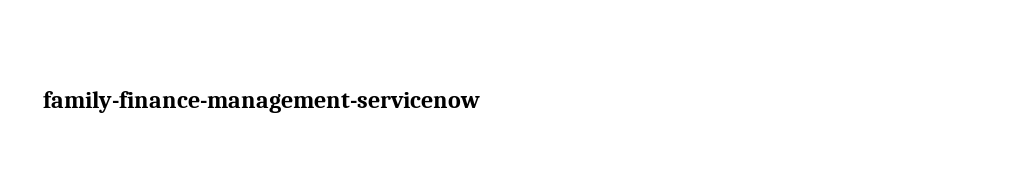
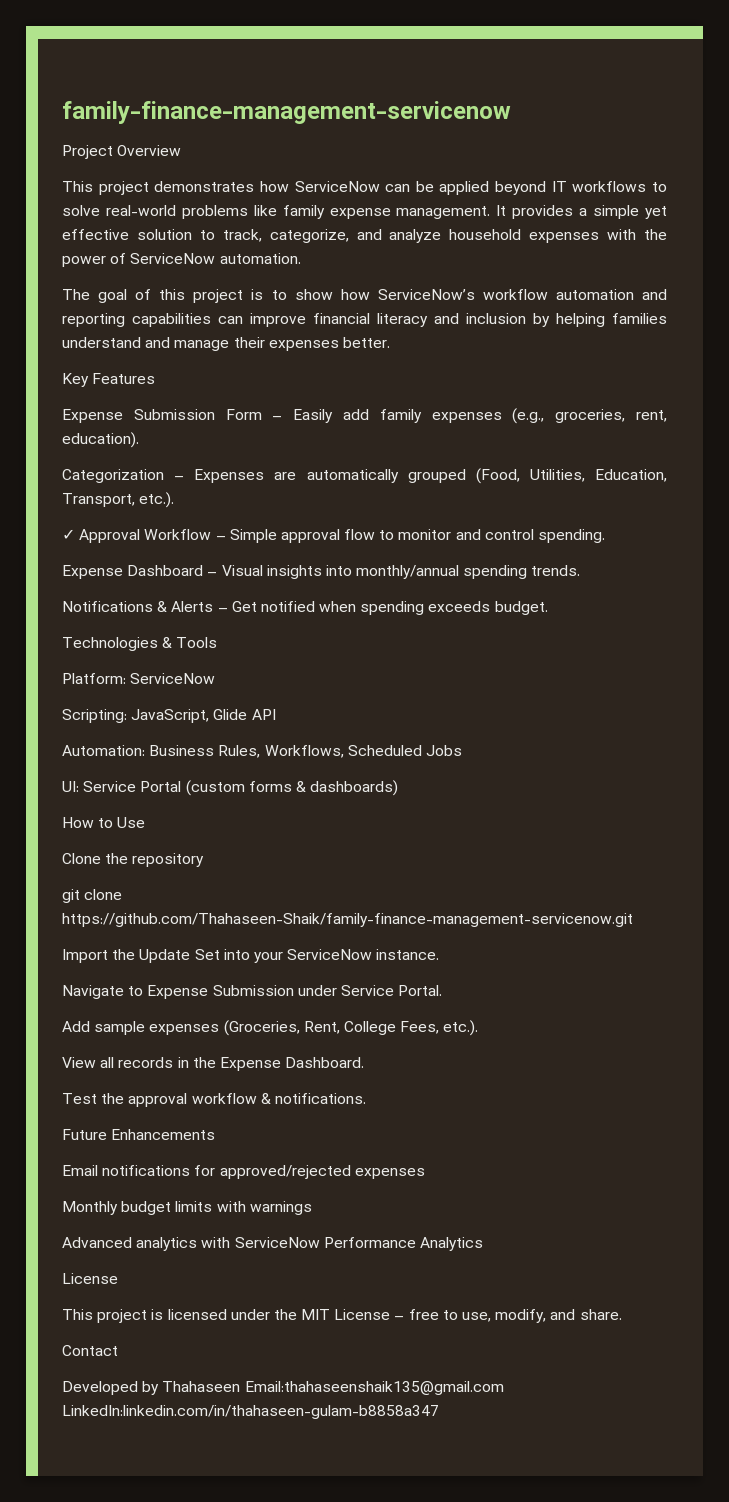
(480, 102) none -> [62,145,182,159] [62,181,667,195] [62,205,667,219] [62,229,667,243] [62,253,301,267] [62,289,667,303] [62,313,667,327] [62,337,390,351] [62,373,156,387] [62,408,667,424] [62,432,139,448] [62,468,667,484] [62,492,175,508] [62,529,606,543] [62,565,581,579] [62,601,548,615] [62,637,218,651] [62,673,216,684] [62,709,276,723] [62,745,462,758] [62,780,399,796] [62,817,146,828] [62,853,205,867] [62,889,123,903] [62,913,633,927] [62,949,440,963] [62,985,443,999] [62,1020,479,1036] [62,1057,365,1071] [62,1093,366,1107] [62,1129,216,1140] [62,1165,425,1179] [62,1201,312,1215] [62,1237,483,1251] [62,1273,118,1284] [62,1309,622,1323] [62,1345,118,1356] [62,1381,504,1395] [62,1405,439,1419] // Project Overview // This project demonstrates how ServiceNow can be applied beyond IT workflows to solve real-world problems like family expense management. It provides a simple yet effective solution to track, categorize, and analyze household expenses with the power of ServiceNow automation. // The goal of this project is to show how ServiceNow’s workflow automation and reporting capabilities can improve financial literacy and inclusion by helping families understand and manage their expenses better. // Key Features // Expense Submission Form – Easily add family expenses (e.g., groceries, rent, education). // Categorization – Expenses are automatically grouped (Food, Utilities, Education, Transport, etc.). // ✓ Approval Workflow – Simple approval flow to monitor and control spending. // Expense Dashboard – Visual insights into monthly/annual spending trends. // Notifications & Alerts – Get notified when spending exceeds budget. // Technologies & Tools // Platform: ServiceNow // Scripting: JavaScript, Glide API // Automation: Business Rules, Workflows, Scheduled Jobs // UI: Service Portal (custom forms & dashboards) // How to Use // Clone the repository // git clone https://github.com/Thahaseen-Shaik/family-finance-management-servicenow.git // Import the Update Set into your ServiceNow instance. // Navigate to Expense Submission under Service Portal. // Add sample expenses (Groceries, Rent, College Fees, etc.). // View all records in the Expense Dashboard. // Test the approval workflow & notifications. // Future Enhancements // Email notifications for approved/rejected expenses // Monthly budget limits with warnings // Advanced analytics with ServiceNow Performance Analytics // License // This project is licensed under the MIT License – free to use, modify, and share. // Contact // Developed by Thahaseen Email:thahaseenshaik135@gmail.com LinkedIn:linkedin.com/in/thahaseen-gulam-b8858a347

